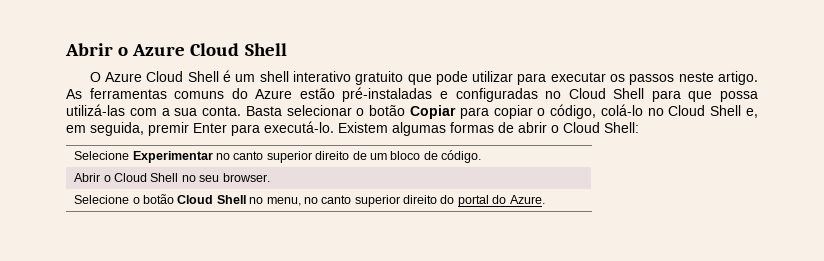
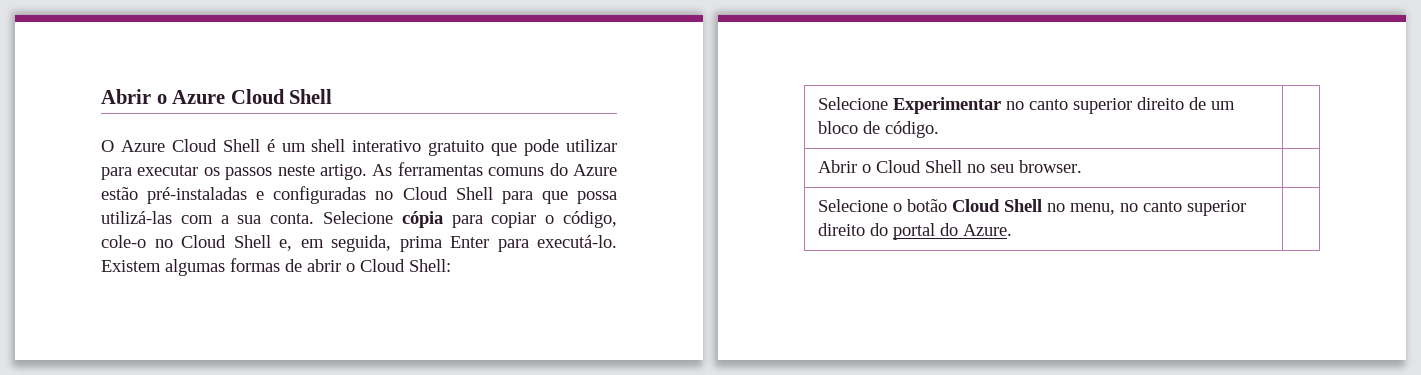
[245,105,456,119] Basta selecionar o botão Copiar -> [323,211,443,228] Selecione cópia
[600,104,643,116] colá-lo -> [101,235,146,248] cole-o
[148,122,189,136] premir -> [399,236,442,252] prima

